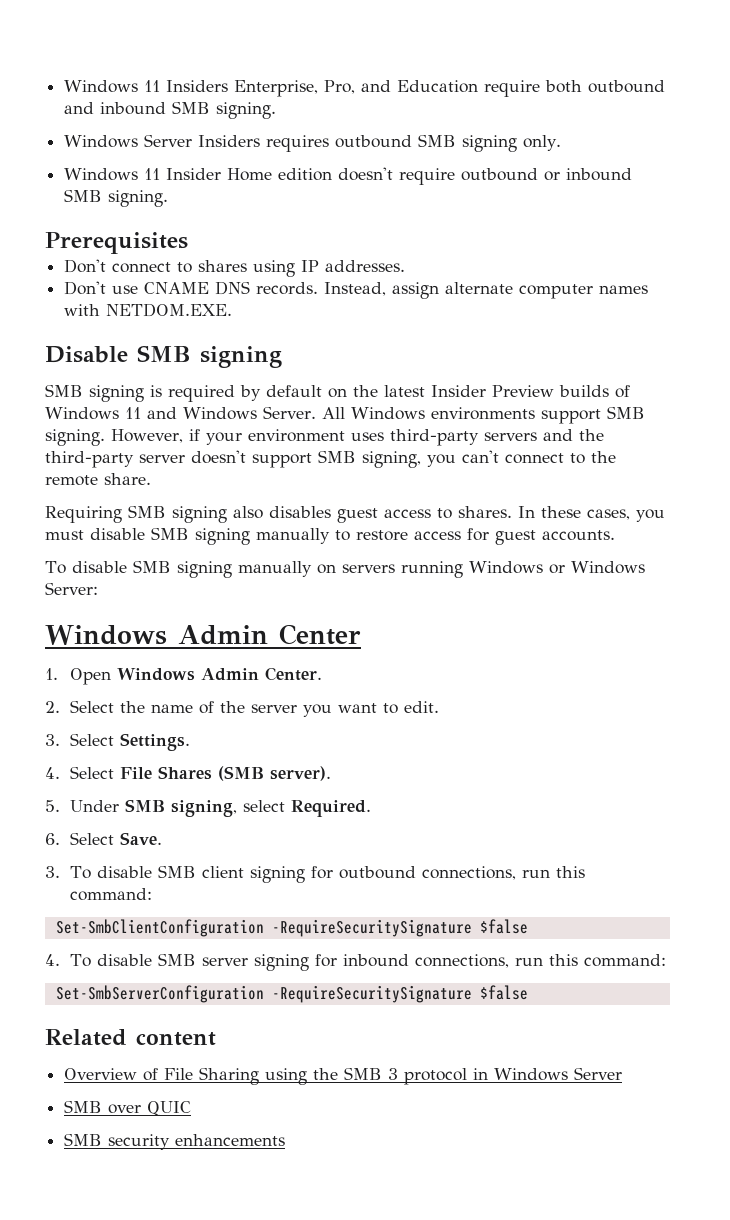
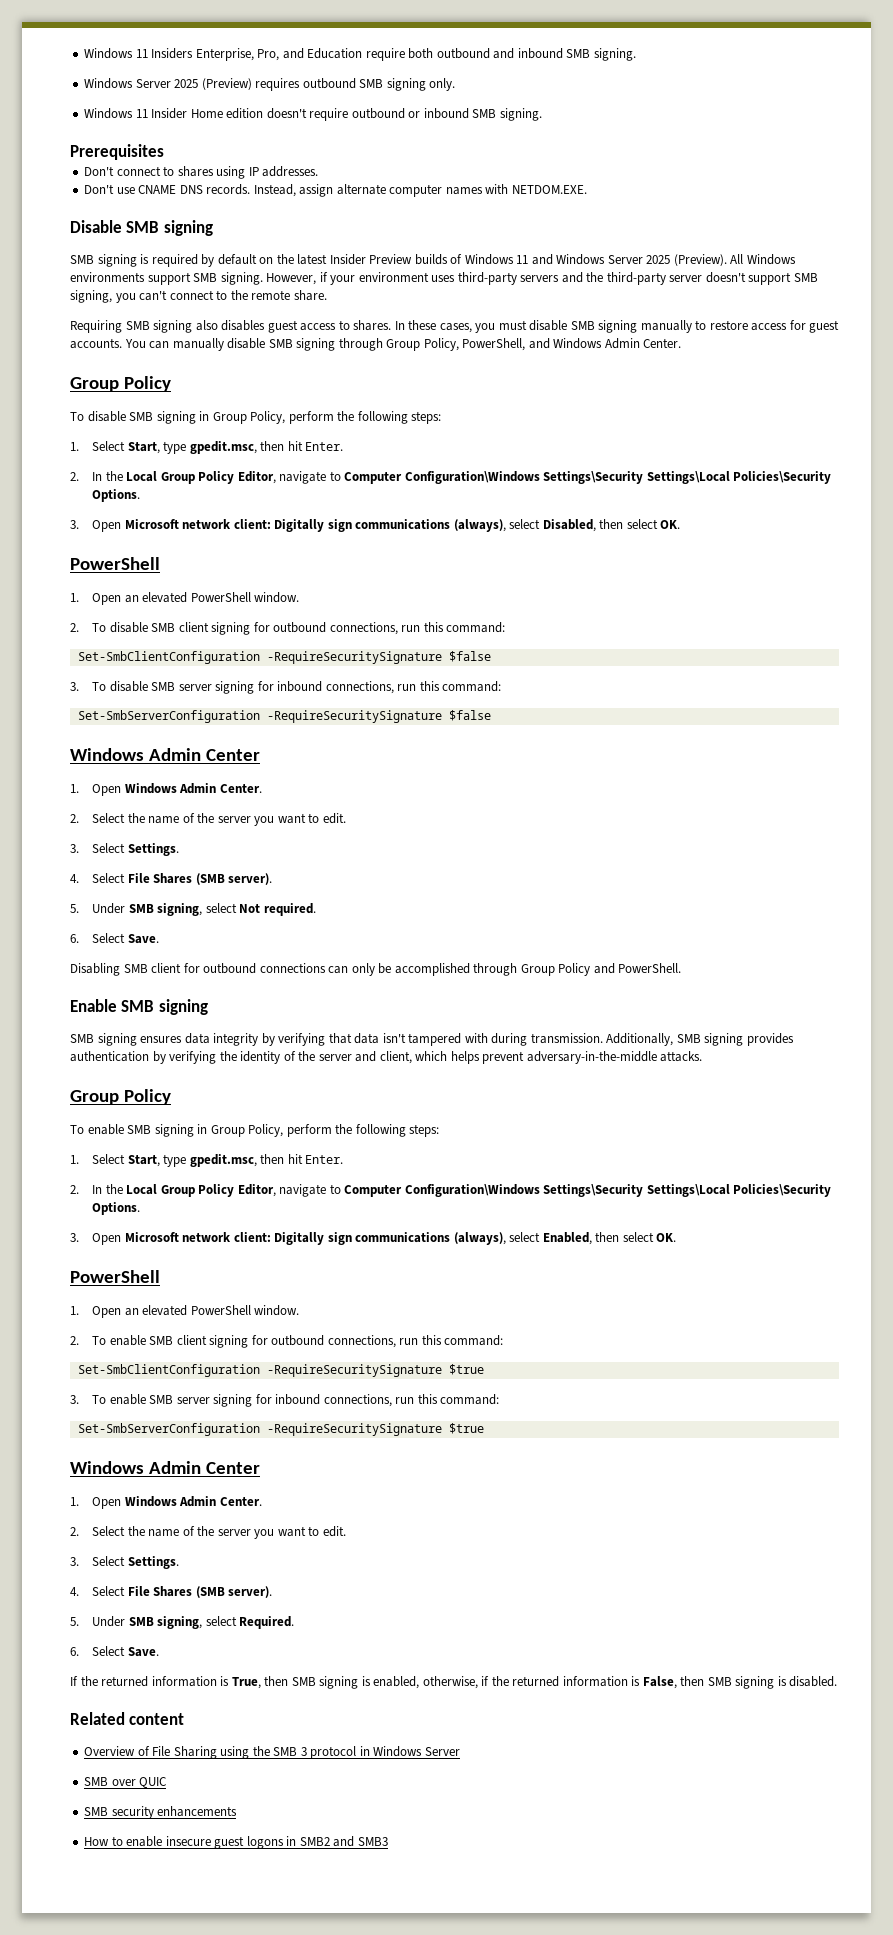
[198,135,261,147] Insiders -> [174,78,252,90] 2025 (Preview)
[263,406,316,419] Server. -> [607,254,727,266] Server 2025 (Preview).
[45,560,645,578] [45,582,98,595] // To disable SMB signing manually on servers running Windows or Windows Server: -> [124,338,682,351] [70,376,171,392] [70,411,442,424] [70,441,344,454] [70,471,832,484] [92,489,141,502] [70,519,681,532] [70,557,160,570] [70,592,300,605] [70,622,506,635] [77,651,491,664] [70,681,502,694] [77,710,491,723] [70,748,260,761] [70,783,262,796] [70,813,346,826] [70,843,179,856] [70,873,273,885] [70,903,316,916] [70,933,159,944] [70,963,682,976] [70,999,208,1015] [70,1033,794,1046] [70,1051,703,1064] [70,1089,171,1105] [70,1124,440,1137] [70,1154,344,1167] [70,1184,832,1197] [92,1202,141,1215] [70,1232,677,1245] [70,1270,160,1283] [70,1305,300,1318] [70,1335,504,1348] [77,1364,484,1377] [70,1394,500,1407] [77,1423,484,1436] You can manually disable SMB signing through Group Policy, PowerShell, and Windows Admin Center. // Group Policy // To disable SMB signing in Group Policy, perform the following steps: // 1. Select Start, type gpedit.msc, then hit Enter. // 2. In the Local Group Policy Editor, navigate to Computer Configuration\Windows Settings\Security Settings\Local Policies\Security Options. // 3. Open Microsoft network client: Digitally sign communications (always), select Disabled, then select OK. // PowerShell // 1. Open an elevated PowerShell window. // 2. To disable SMB client signing for outbound connections, run this command: // Set-SmbClientConfiguration -RequireSecuritySignature $false // 3. To disable SMB server signing for inbound connections, run this command: // Set-SmbServerConfiguration -RequireSecuritySignature $false // Windows Admin Center // 1. Open Windows Admin Center. // 2. Select the name of the server you want to edit. // 3. Select Settings. // 4. Select File Shares (SMB server). // 5. Under SMB signing, select Not required. // 6. Select Save. // Disabling SMB client for outbound connections can only be accomplished through Group Policy and PowerShell. // Enable SMB signing // SMB signing ensures data integrity by verifying that data isn't tampered with during transmission. Additionally, SMB signing provides authentication by verifying the identity of the server and client, which helps prevent adversary-in-the-middle attacks. // Group Policy // To enable SMB signing in Group Policy, perform the following steps: // 1. Select Start, type gpedit.msc, then hit Enter. // 2. In the Local Group Policy Editor, navigate to Computer Configuration\Windows Settings\Security Settings\Local Policies\Security Options. // 3. Open Microsoft network client: Digitally sign communications (always), select Enabled, then select OK. // PowerShell // 1. Open an elevated PowerShell window. // 2. To enable SMB client signing for outbound connections, run this command: // Set-SmbClientConfiguration -RequireSecuritySignature $true // 3. To enable SMB server signing for inbound connections, run this command: // Set-SmbServerConfiguration -RequireSecuritySignature $true
[45,865,586,883] [70,888,153,901] [55,919,528,937] [45,953,667,971] [55,985,528,1003] 3. To disable SMB client signing for outbound connections, run this command: // Set-SmbClientConfiguration -RequireSecuritySignature $false // 4. To disable SMB server signing for inbound connections, run this command: // Set-SmbServerConfiguration -RequireSecuritySignature $false -> [70,1676,838,1689] If the returned information is True, then SMB signing is enabled, otherwise, if the returned information is False, then SMB signing is disabled.
(286, 1140) none -> [84,1836,388,1849] // How to enable insecure guest logons in SMB2 and SMB3

